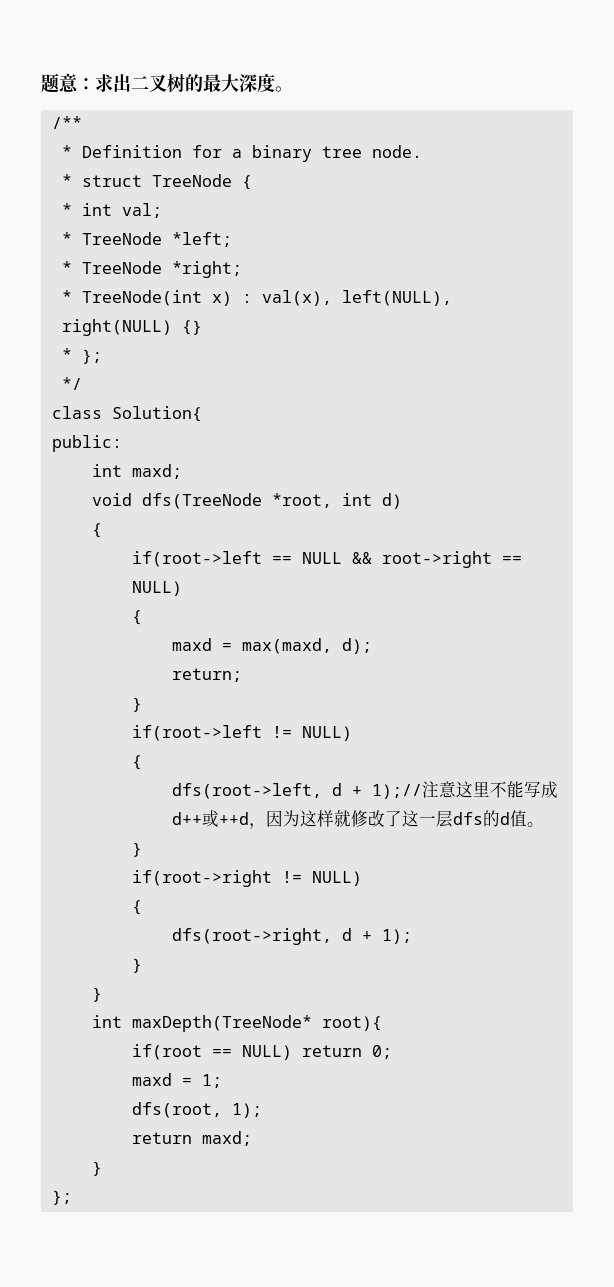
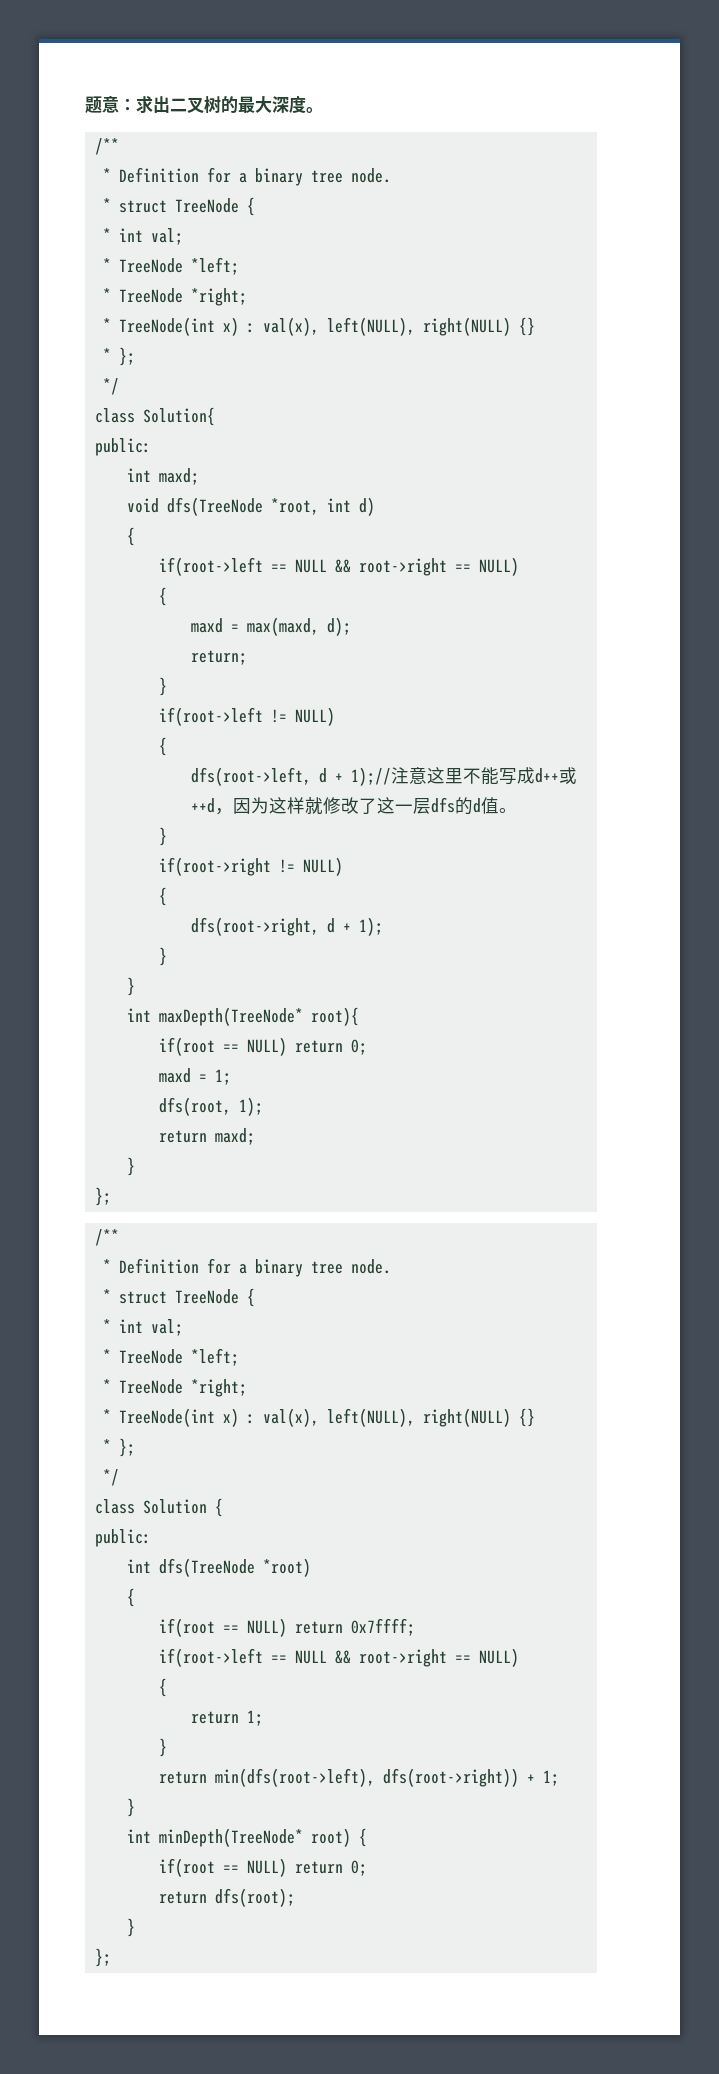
(72, 1197) none -> [95,1229,120,1246] [103,1258,392,1277] [103,1288,256,1307] [103,1319,184,1336] [103,1348,240,1366] [103,1379,248,1397] [103,1408,536,1427] [103,1438,136,1457] [103,1469,120,1486] [95,1498,224,1517] [95,1529,152,1547] [127,1558,312,1577] [127,1588,136,1607] [159,1618,416,1637] [159,1648,520,1667] [159,1678,168,1697] [191,1710,264,1726] [159,1738,168,1757] [159,1768,560,1787] [127,1798,136,1817] [127,1828,368,1847] [159,1858,368,1877] [159,1888,296,1907] [127,1918,136,1937] [95,1948,112,1967] // /** // * Definition for a binary tree node. // * struct TreeNode { // * int val; // * TreeNode *left; // * TreeNode *right; // * TreeNode(int x) : val(x), left(NULL), right(NULL) {} // * }; // */ // class Solution { // public: // int dfs(TreeNode *root) // { // if(root == NULL) return 0x7ffff; // if(root->left == NULL && root->right == NULL) // { // return 1; // } // return min(dfs(root->left), dfs(root->right)) + 1; // } // int minDepth(TreeNode* root) { // if(root == NULL) return 0; // return dfs(root); // } // };

